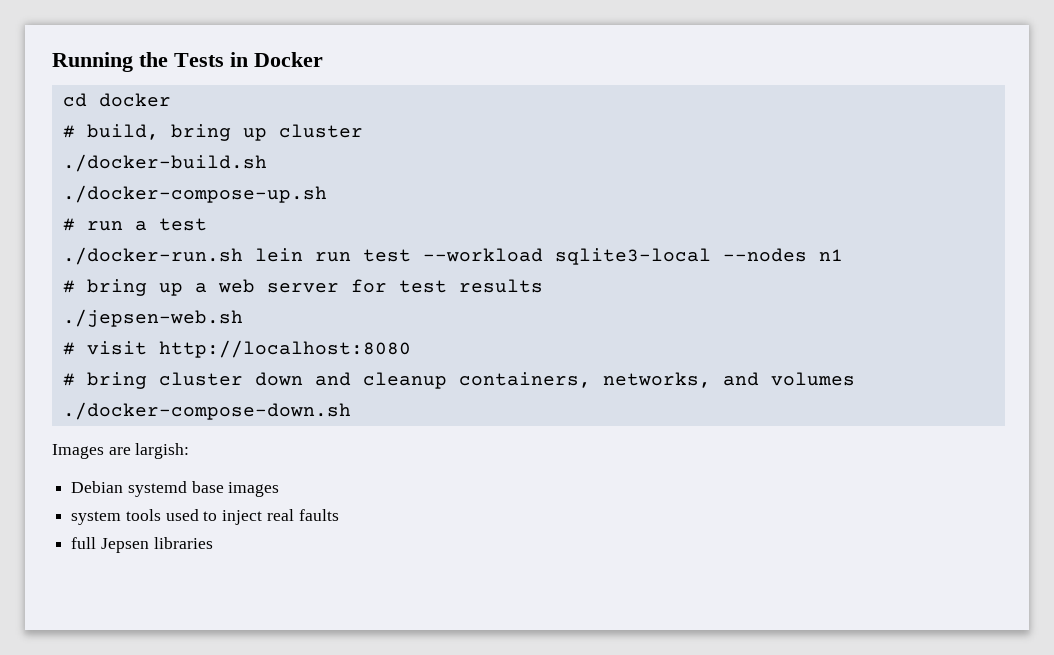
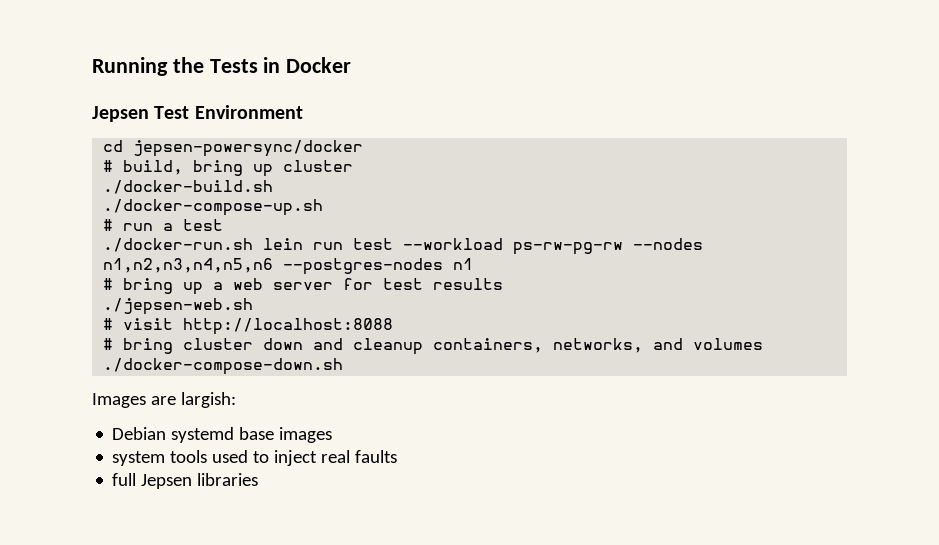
(323, 59) none -> [92,105,303,122] // Jepsen Test Environment
[98,93,171,107] docker -> [133,140,364,157] jepsen-powersync/docker
[554,248,807,265] sqlite3-local --nodes -> [513,238,704,255] [103,258,444,275] ps-rw-pg-rw --nodes n1,n2,n3,n4,n5,n6 --postgres-nodes
[158,340,411,358] http://localhost:8080 -> [183,318,394,335] http://localhost:8088

